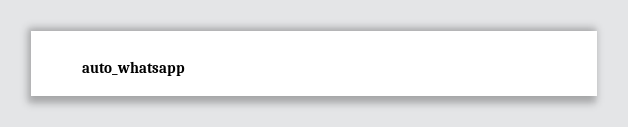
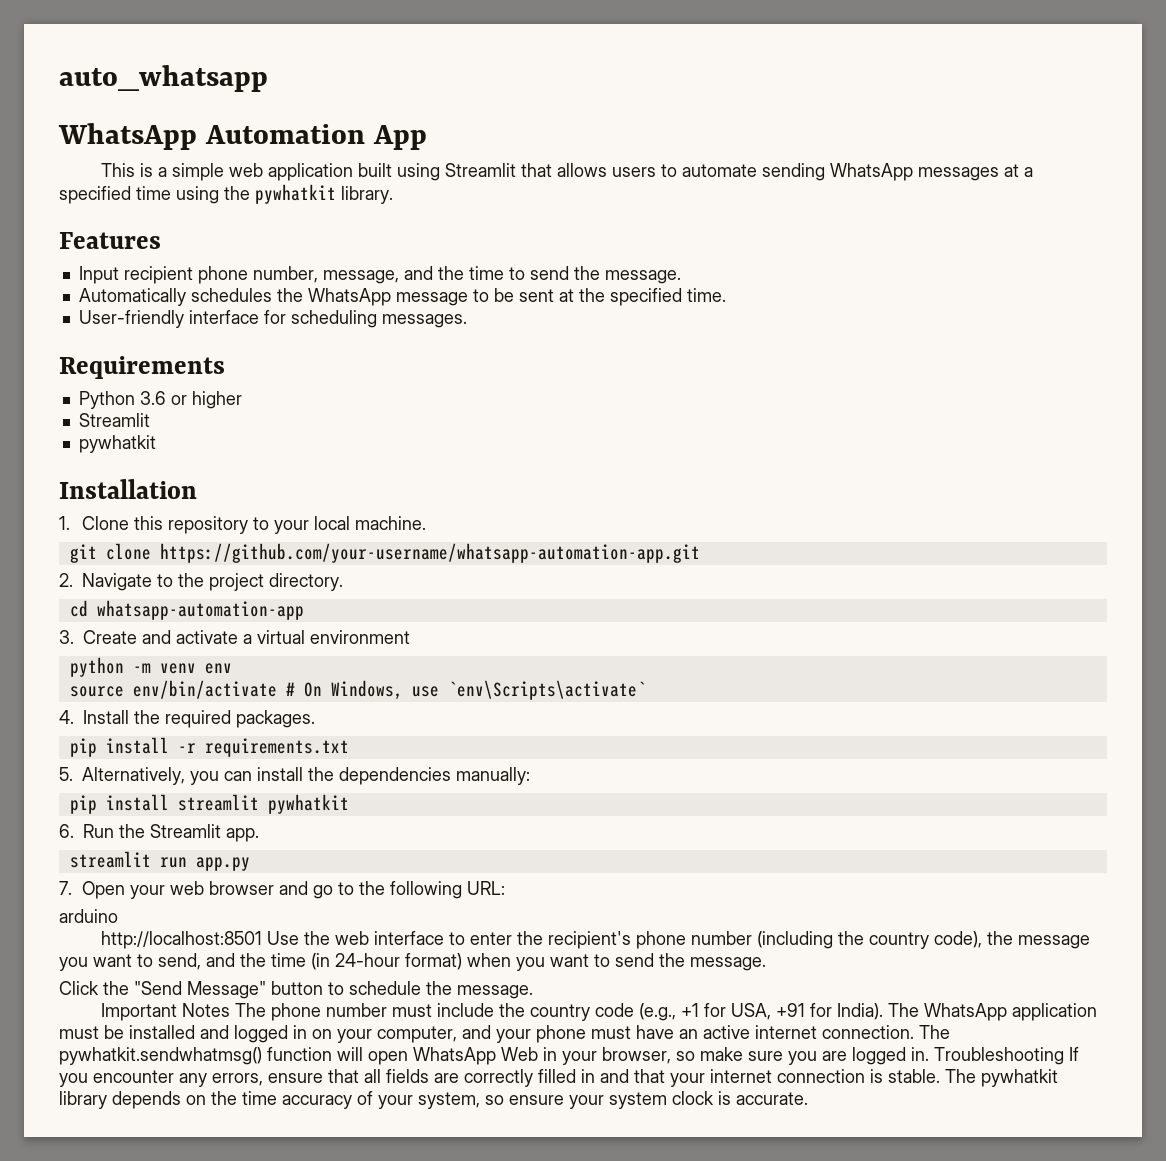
(185, 68) none -> [58,123,427,150] [101,163,1034,181] [59,184,393,204] [59,232,161,249] [78,266,681,284] [78,288,726,306] [78,310,467,328] [59,356,225,379] [78,391,242,409] [78,413,150,427] [78,435,156,453] [59,479,197,499] [59,516,427,534] [69,543,700,563] [59,573,344,591] [69,600,304,620] [59,630,410,644] [69,657,232,677] [69,680,646,700] [59,710,315,728] [69,737,349,757] [59,767,531,785] [69,794,349,814] [59,824,259,842] [69,851,250,871] [59,881,506,899] [59,909,118,923] [101,931,1091,949] [59,953,766,971] [59,981,533,999] [101,1003,1098,1021] [59,1025,950,1043] [59,1047,1079,1065] [59,1069,1058,1087] [59,1091,808,1109] // WhatsApp Automation App // This is a simple web application built using Streamlit that allows users to automate sending WhatsApp messages at a specified time using the pywhatkit library. // Features // Input recipient phone number, message, and the time to send the message. // Automatically schedules the WhatsApp message to be sent at the specified time. // User-friendly interface for scheduling messages. // Requirements // Python 3.6 or higher // Streamlit // pywhatkit // Installation // 1. Clone this repository to your local machine. // git clone https://github.com/your-username/whatsapp-automation-app.git // 2. Navigate to the project directory. // cd whatsapp-automation-app // 3. Create and activate a virtual environment // python -m venv env // source env/bin/activate # On Windows, use `env\Scripts\activate` // 4. Install the required packages. // pip install -r requirements.txt // 5. Alternatively, you can install the dependencies manually: // pip install streamlit pywhatkit // 6. Run the Streamlit app. // streamlit run app.py // 7. Open your web browser and go to the following URL: // arduino // http://localhost:8501 Use the web interface to enter the recipient's phone number (including the country code), the message you want to send, and the time (in 24-hour format) when you want to send the message. // Click the "Send Message" button to schedule the message. // Important Notes The phone number must include the country code (e.g., +1 for USA, +91 for India). The WhatsApp application must be installed and logged in on your computer, and your phone must have an active internet connection. The pywhatkit.sendwhatmsg() function will open WhatsApp Web in your browser, so make sure you are logged in. Troubleshooting If you encounter any errors, ensure that all fields are correctly filled in and that your internet connection is stable. The pywhatkit library depends on the time accuracy of your system, so ensure your system clock is accurate.

